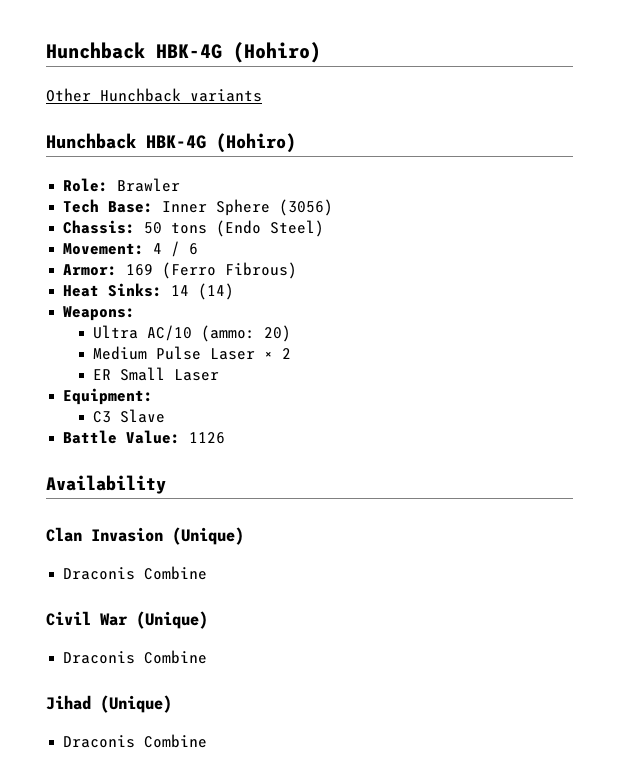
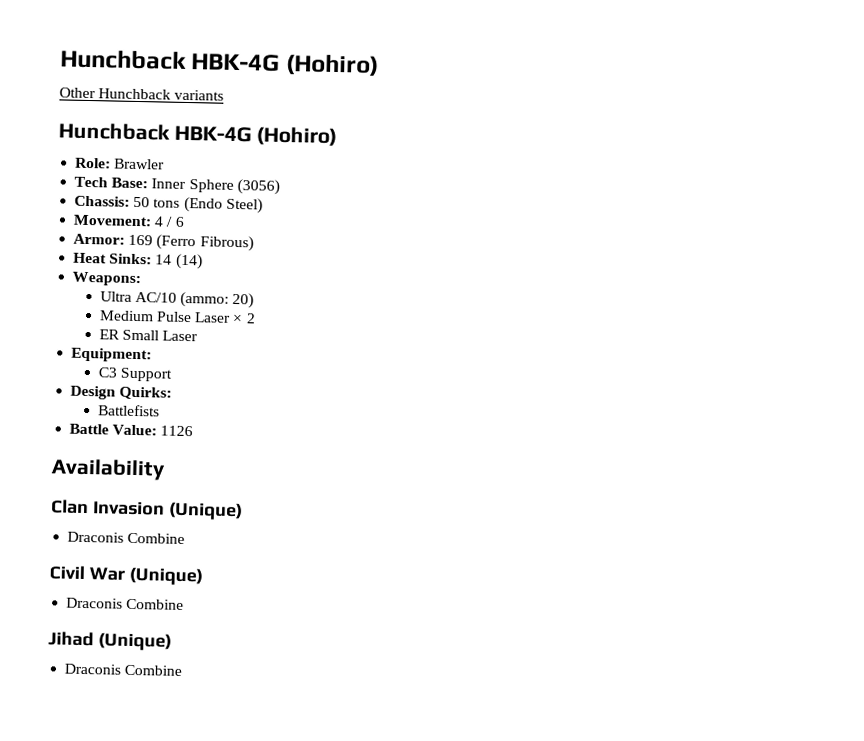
[120,409,166,423] Slave -> [120,367,173,382] [70,385,173,400] [97,404,160,417] Support // Design Quirks: // Battlefists

